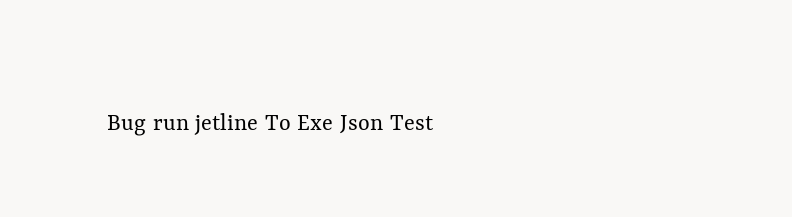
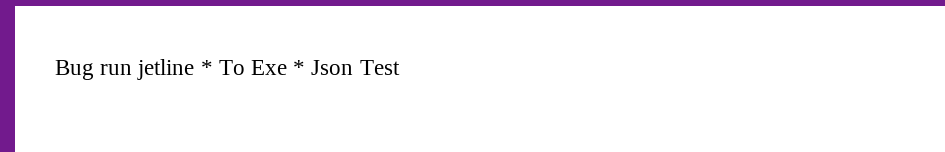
(259, 124) none -> [200,60,213,75] *
(334, 122) none -> [293,60,306,75] *

